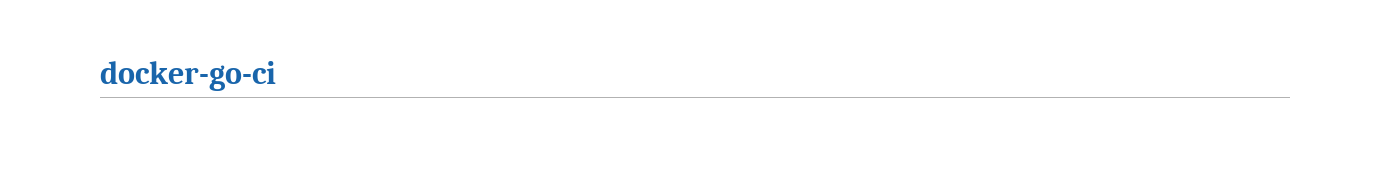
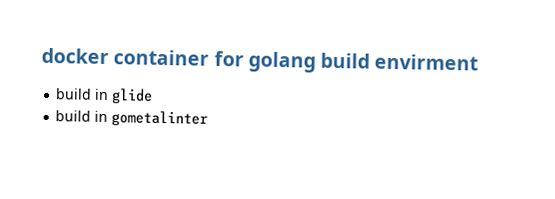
[100,61,276,91] docker-go-ci -> [41,47,479,73] [55,88,154,104] [55,110,209,127] docker container for golang build envirment // build in glide // build in gometalinter

